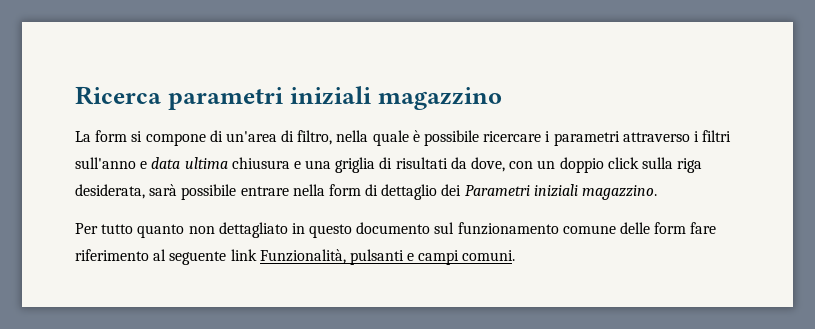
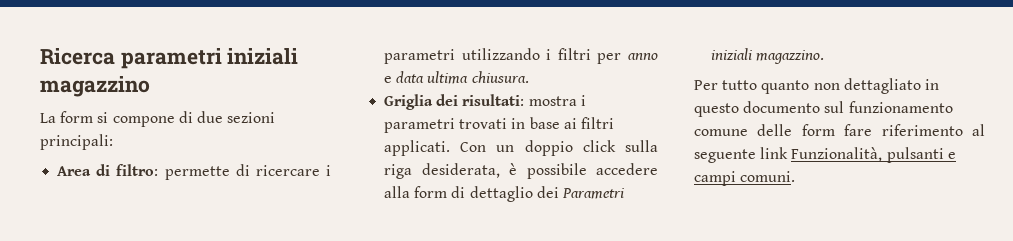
[225,130,480,146] un'area di filtro, nella quale è possibile -> [196,111,276,123] [40,134,113,150] [57,164,250,180] due sezioni principali: // Area di filtro: permette di
[622,132,690,142] attraverso -> [461,48,540,60] utilizzando
[75,157,136,169] sull'anno -> [597,53,658,64] per anno
[231,157,534,173] chiusura e una griglia di risultati da dove, con -> [471,71,529,83] [384,94,586,110] [384,117,614,133] [384,140,487,156] chiusura. // Griglia dei risultati: mostra i parametri trovati in base ai filtri applicati. Con
[149,184,325,200] sarà possibile entrare nella -> [509,163,658,179] [384,186,411,198] è possibile accedere alla

